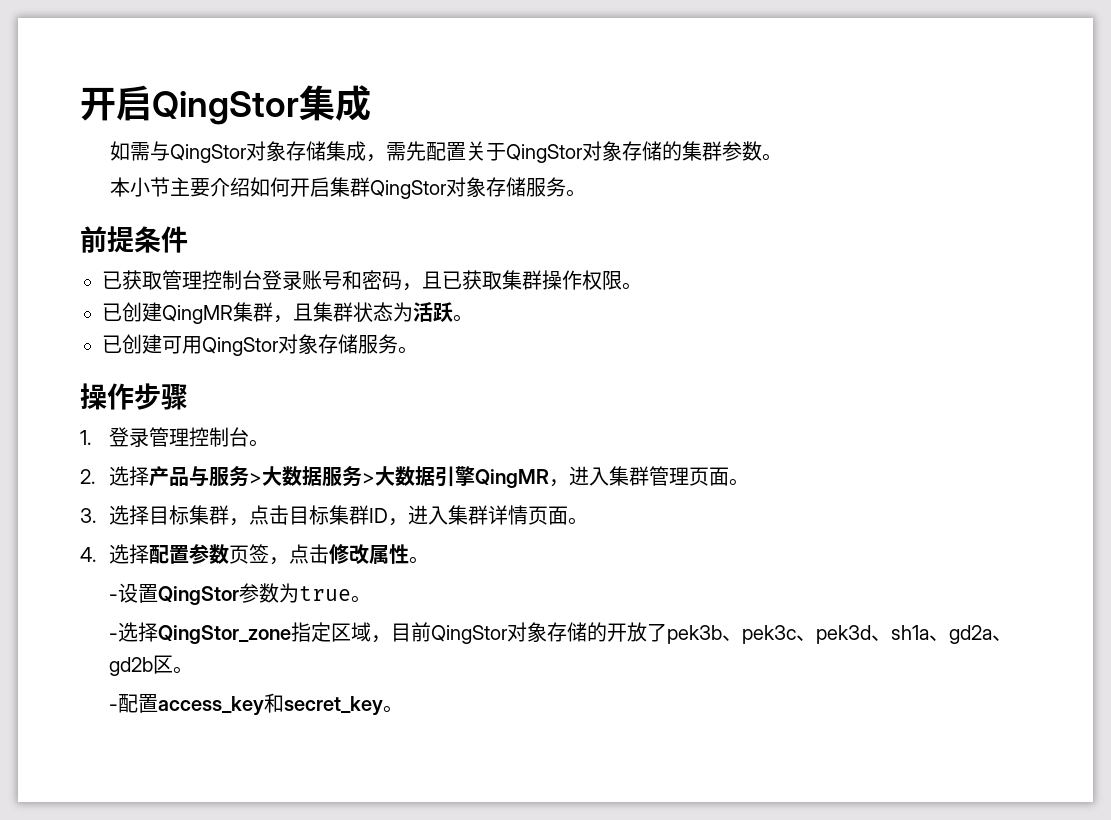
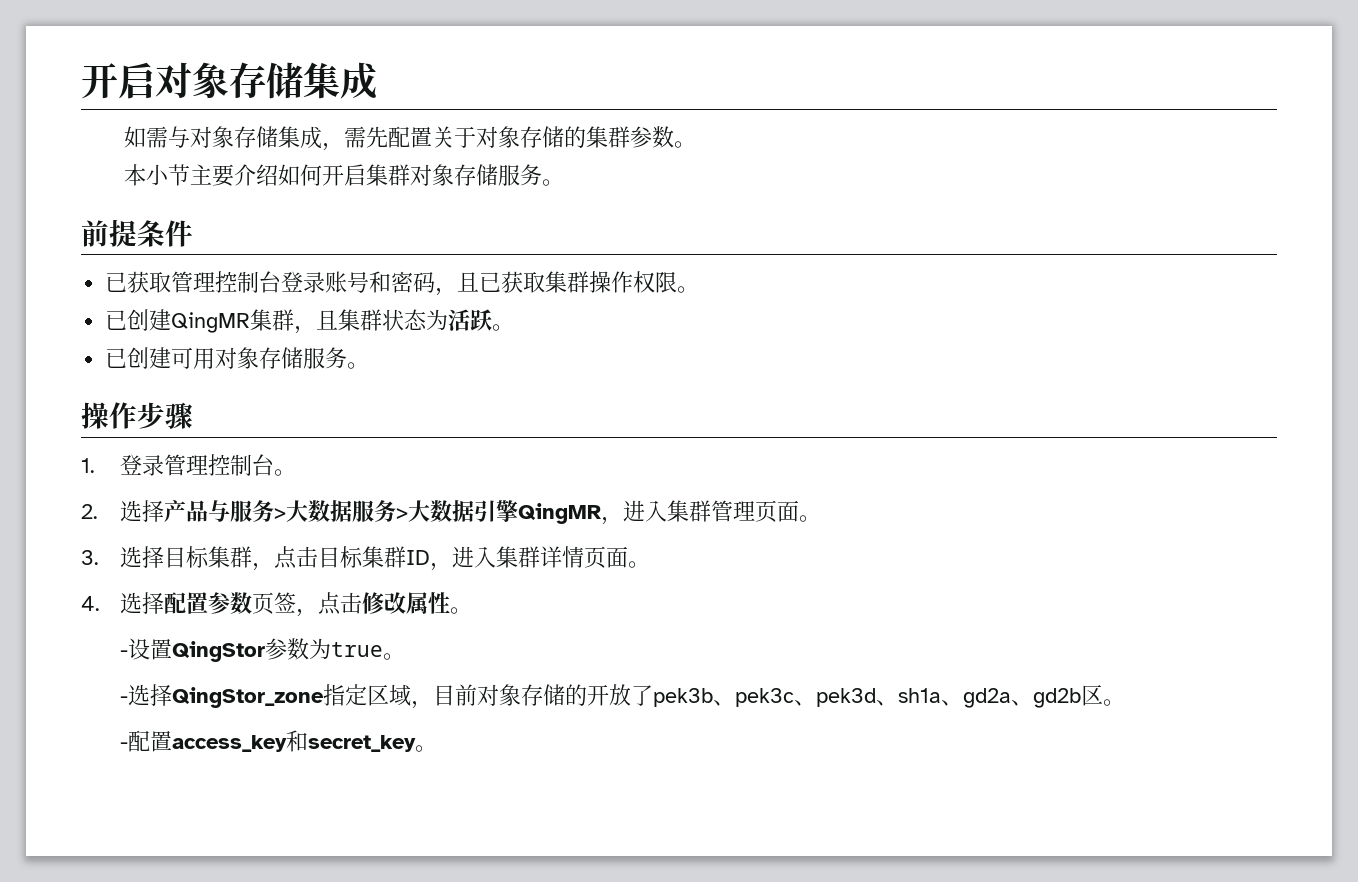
[80,85,299,125] 开启QingStor -> [81,62,303,99] 开启对象存储
[169,144,247,163] QingStor -> (191, 137) none
[505,144,583,163] QingStor -> (477, 137) none
[369,180,447,199] QingStor -> (411, 175) none
[202,337,279,356] QingStor -> (216, 358) none
[431,625,509,644] QingStor -> (478, 695) none

